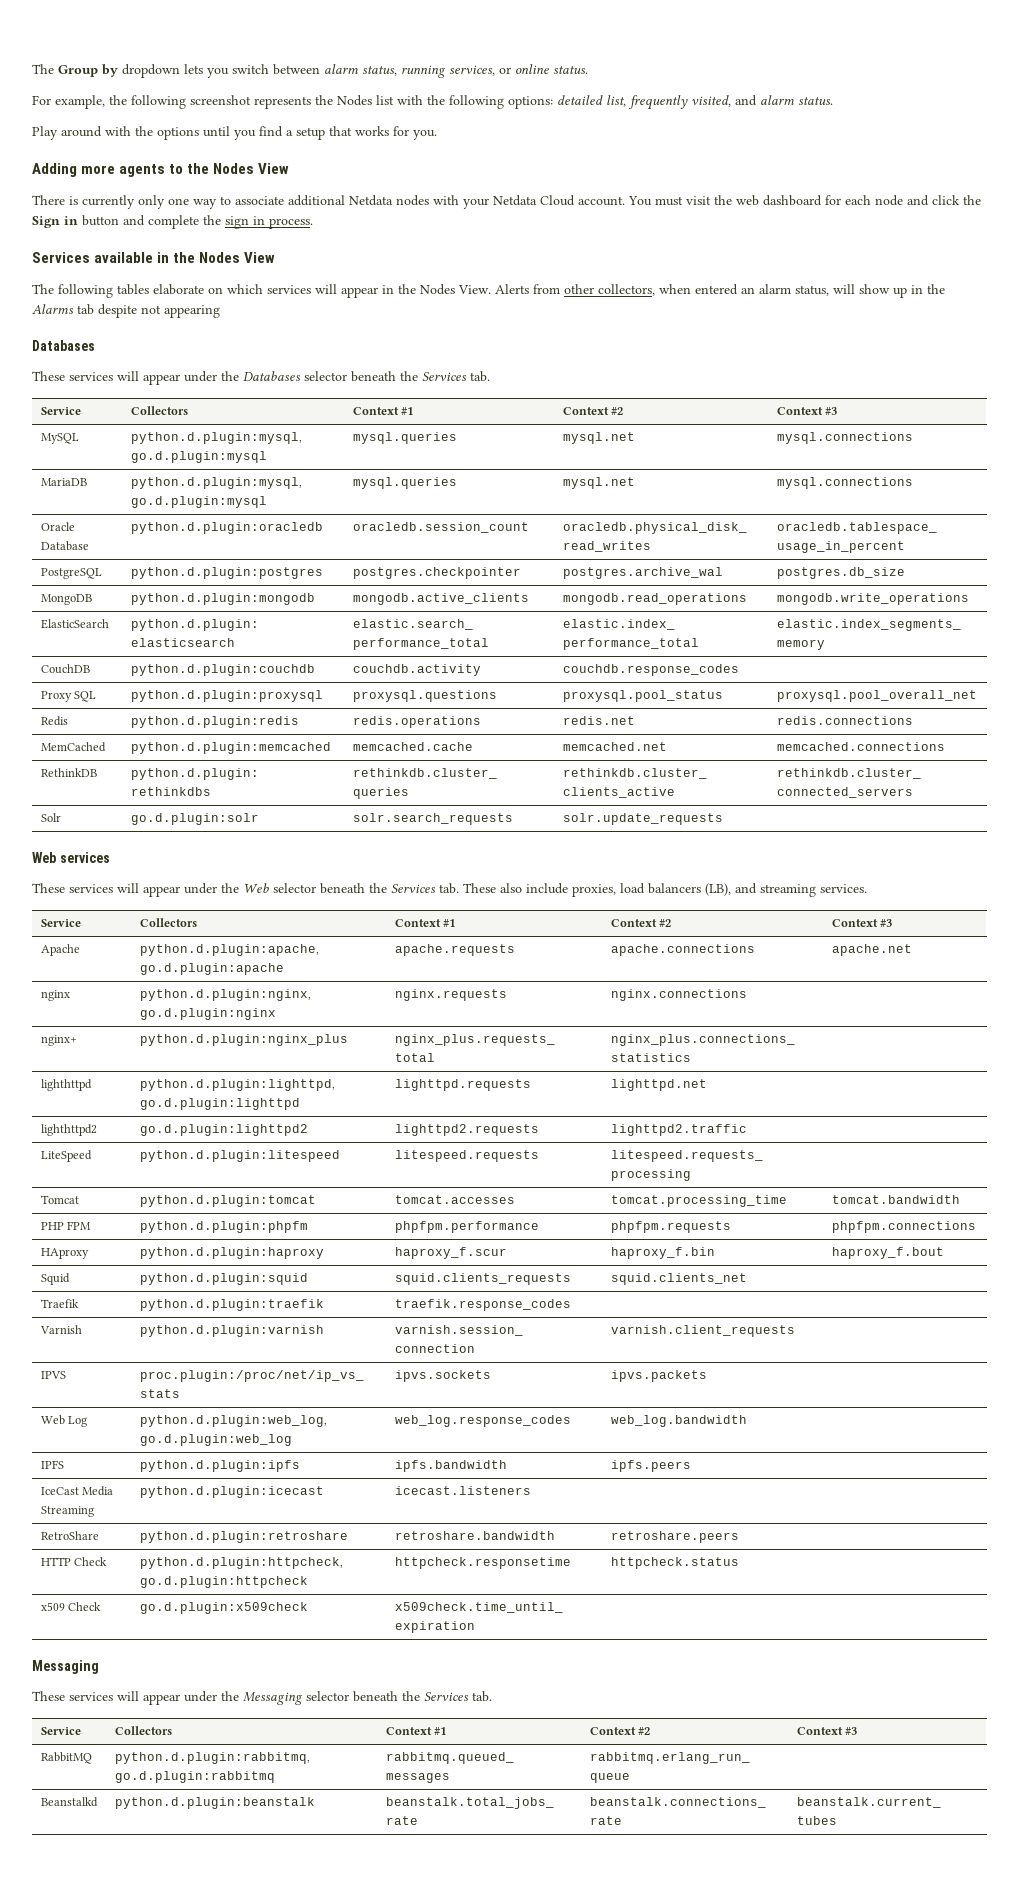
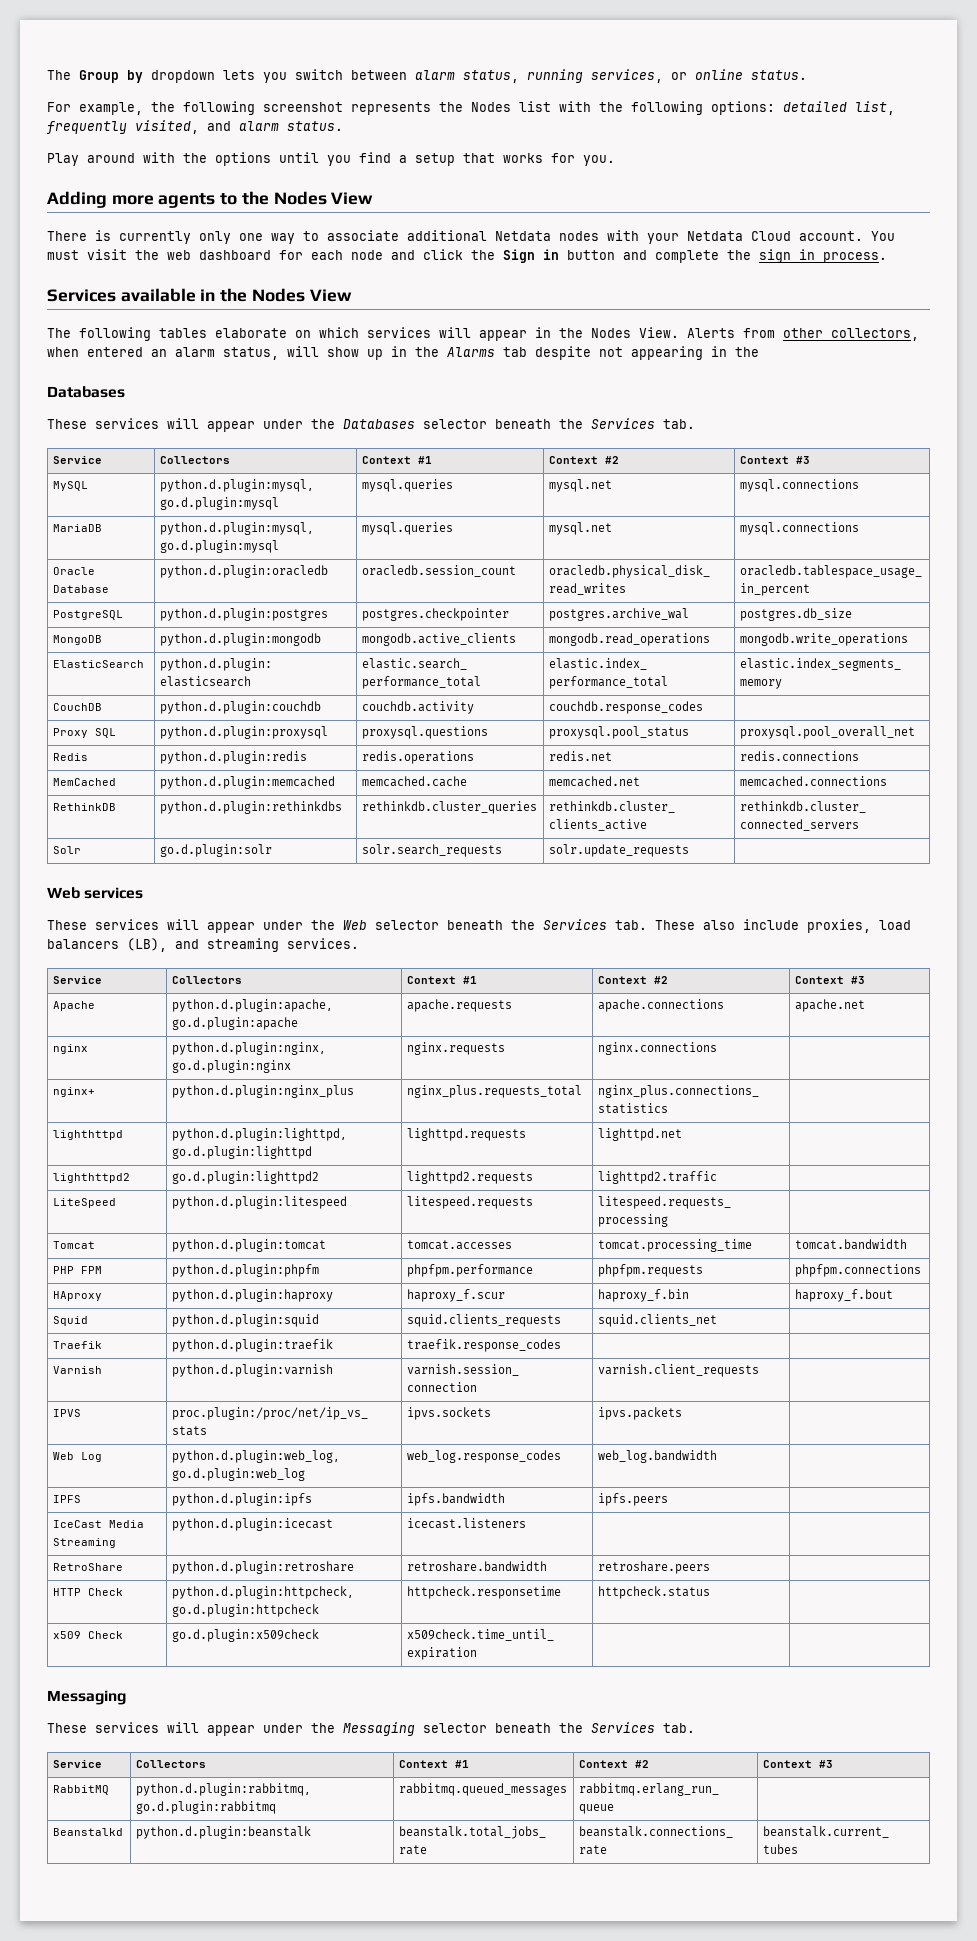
(220, 311) none -> [711,346,759,357] in the

